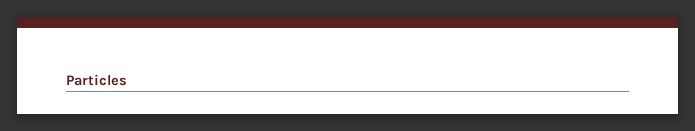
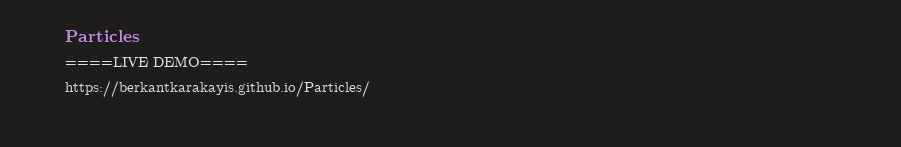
(127, 80) none -> [65,56,248,67] [65,80,370,98] // ====LIVE DEMO==== // https://berkantkarakayis.github.io/Particles/

